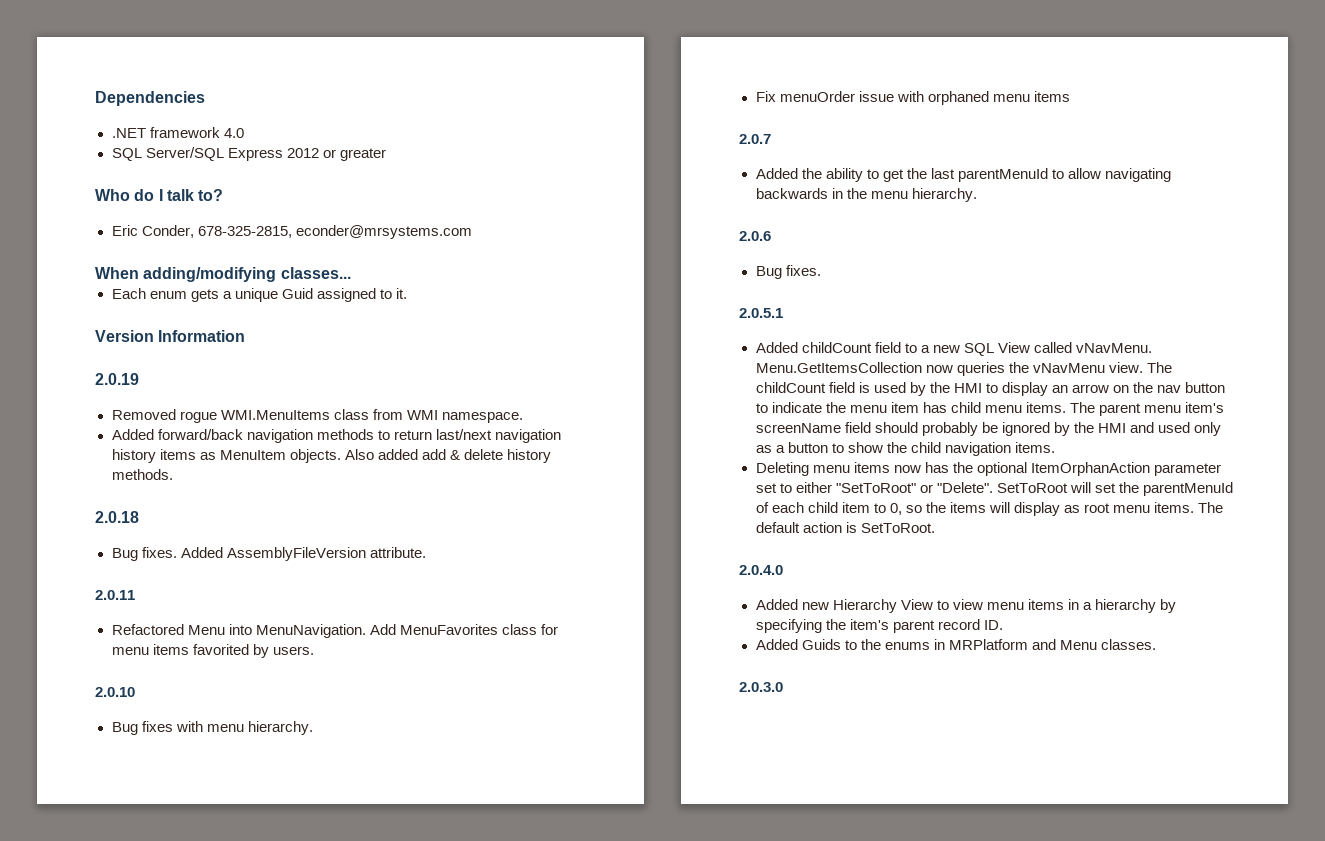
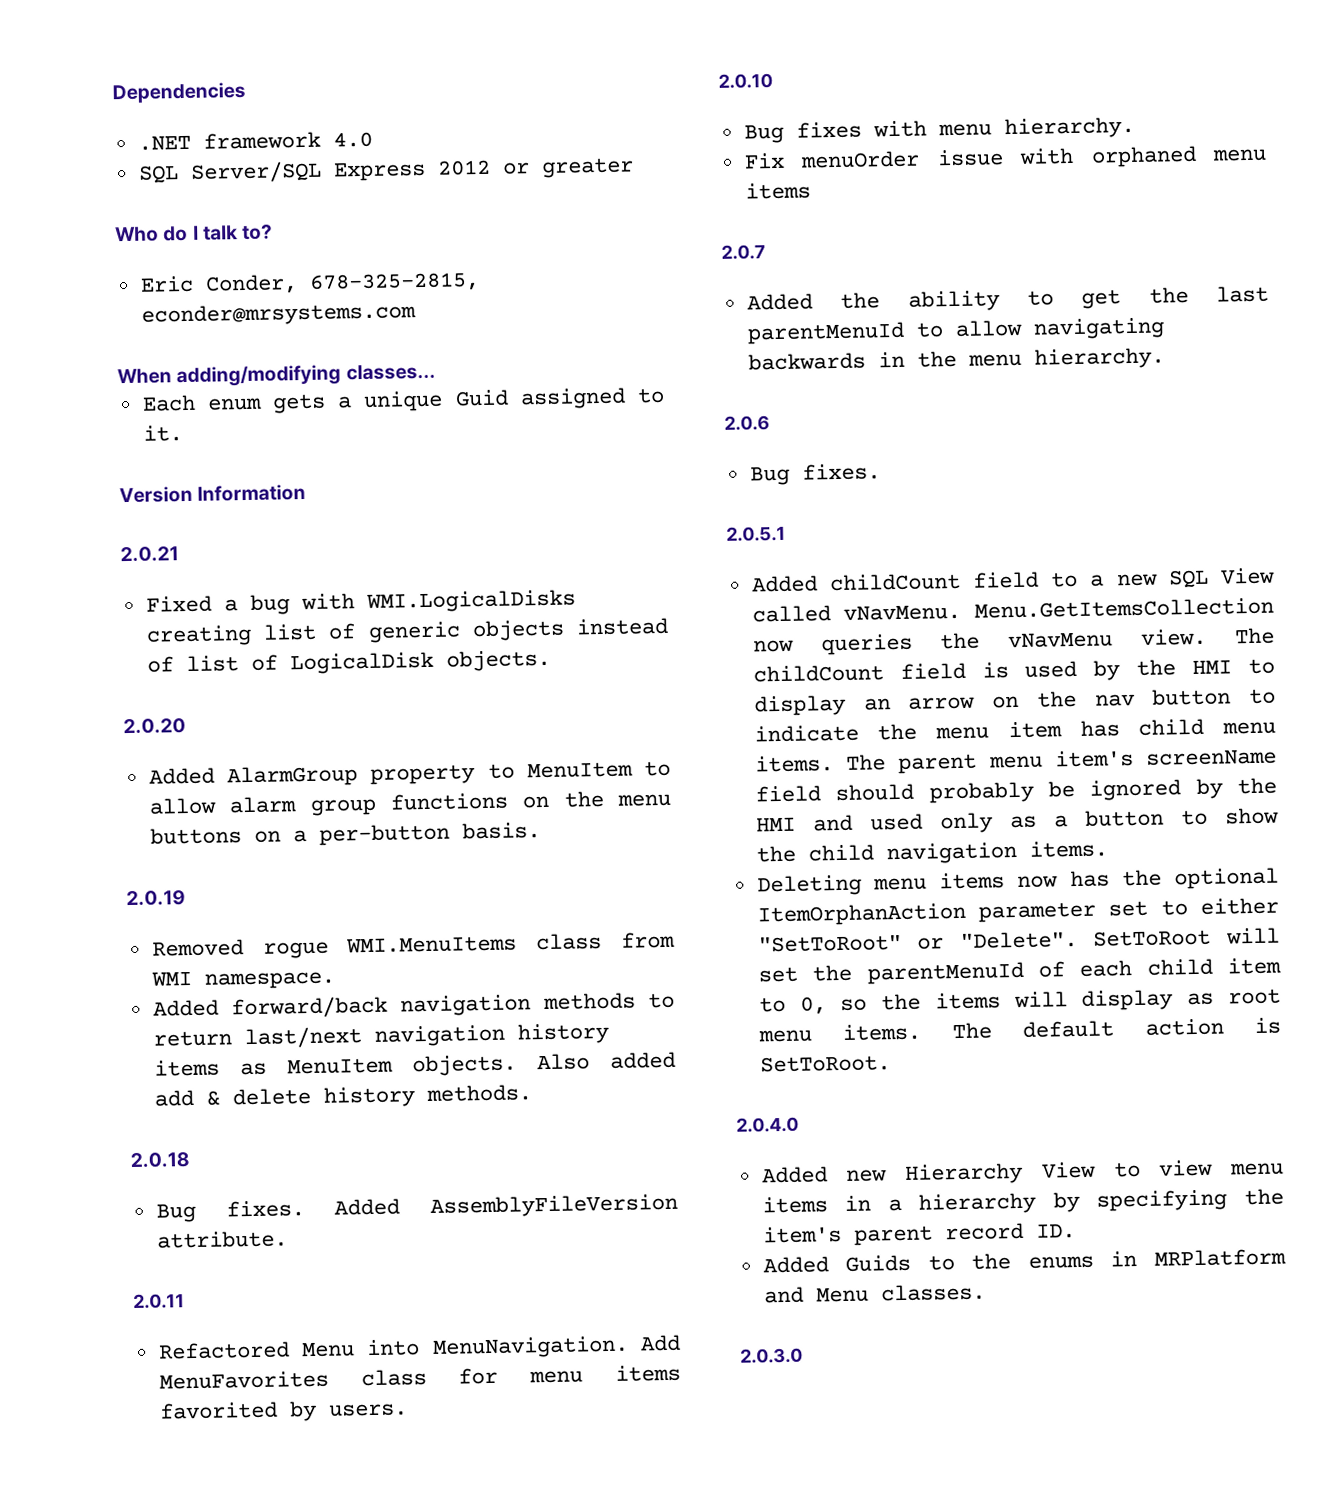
(246, 336) none -> [120,546,179,563] [145,589,576,615] [145,617,669,647] [146,649,551,675] [123,718,186,735] [148,760,671,788] [148,790,671,816] [149,822,541,846] // 2.0.21 // Fixed a bug with WMI.LogicalDisks creating list of generic objects instead of list of LogicalDisk objects. // 2.0.20 // Added AlarmGroup property to MenuItem to allow alarm group functions on the menu buttons on a per-button basis.

